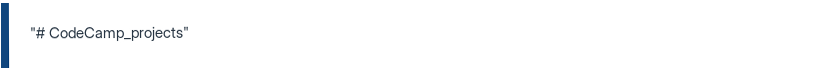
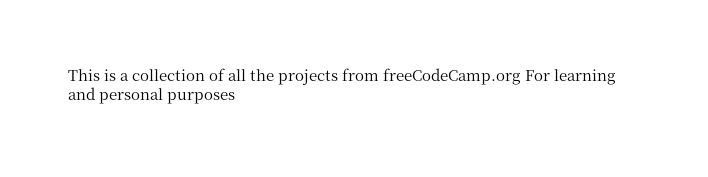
[29,26,191,43] "# CodeCamp_projects" -> [68,68,616,85] [68,87,236,104] This is a collection of all the projects from freeCodeCamp.org For learning and personal purposes

